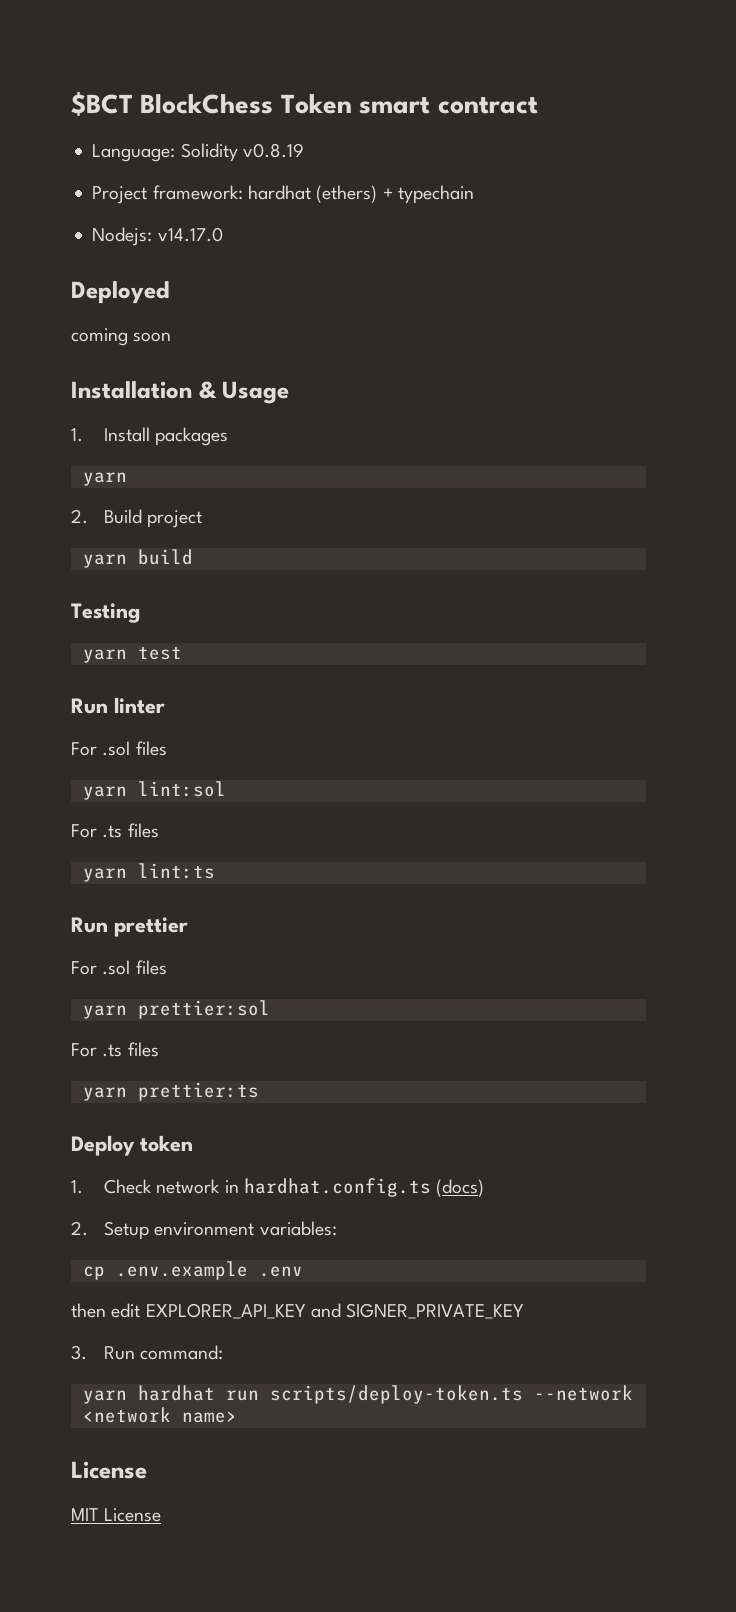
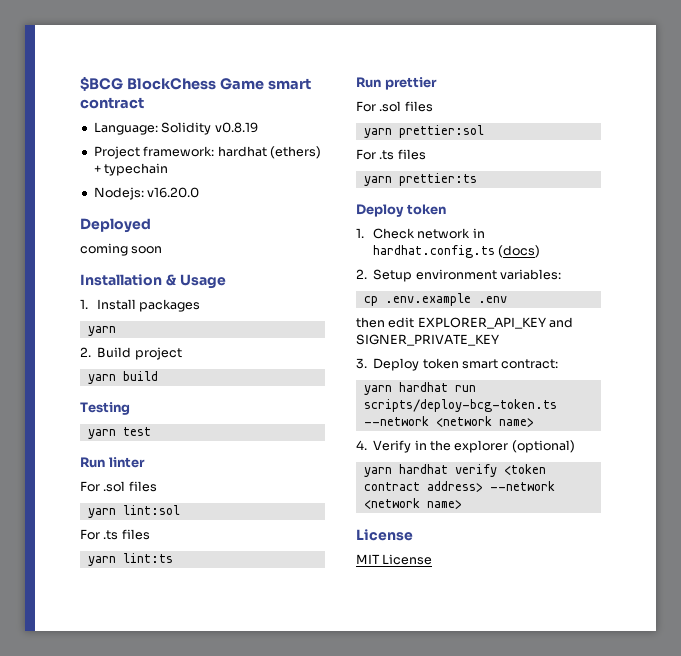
[71,91,352,116] $BCT BlockChess Token -> [80,77,264,91] $BCG BlockChess Game
[157,227,223,242] v14.17.0 -> [147,187,200,198] v16.20.0
[104,1345,224,1360] Run command: -> [373,358,559,371] Deploy token smart contract:
[269,1385,523,1404] scripts/deploy-token.ts -> [363,399,557,412] [363,416,534,427] [356,440,575,453] [363,464,546,477] [363,481,483,492] scripts/deploy-bcg-token.ts --network <network name> // 4. Verify in the explorer (optional) // yarn hardhat verify <token contract address>

